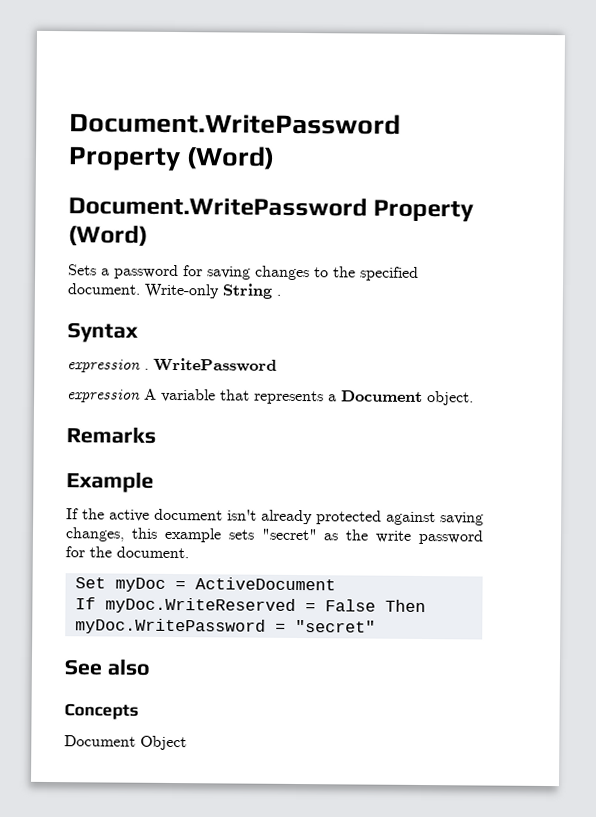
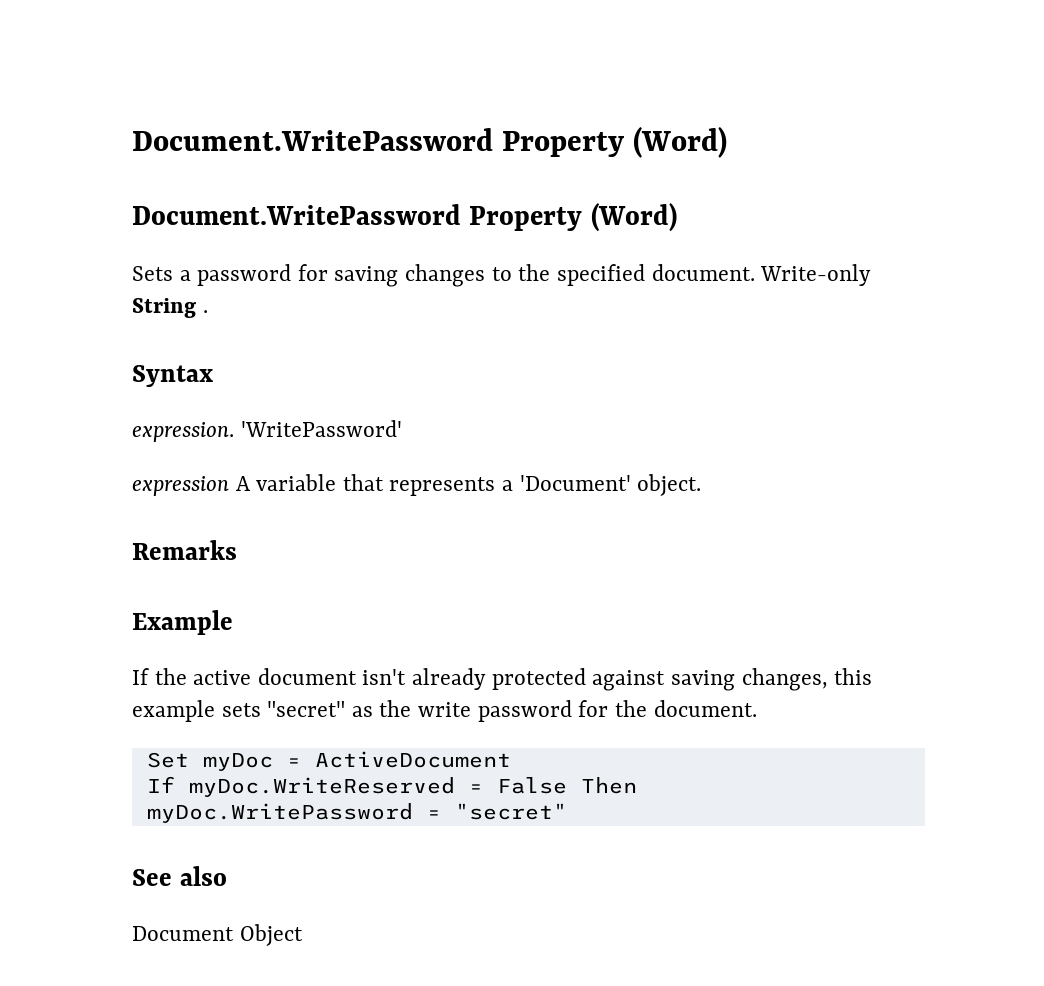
[67,357,277,373] expression . WritePassword -> [132,420,402,442] expression. 'WritePassword'
[341,390,423,402] Document -> [519,475,631,491] 'Document'
[64,703,139,720] // Concepts -> (227, 876) none

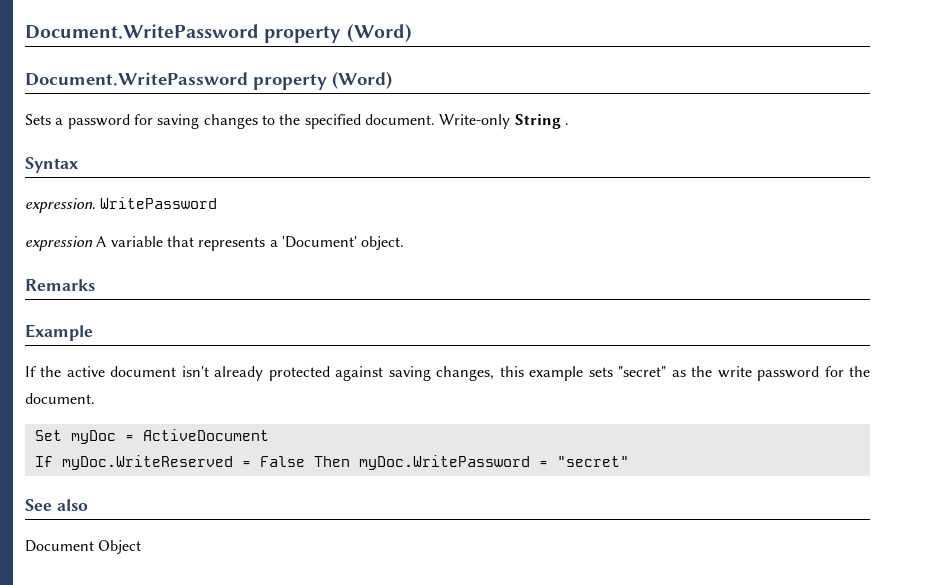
[132,128,625,157] Document.WritePassword Property -> [25,24,342,43] Document.WritePassword property
[469,206,583,231] Property -> [253,74,327,90] property
[240,420,402,437] 'WritePassword' -> [100,197,218,209] WritePassword

